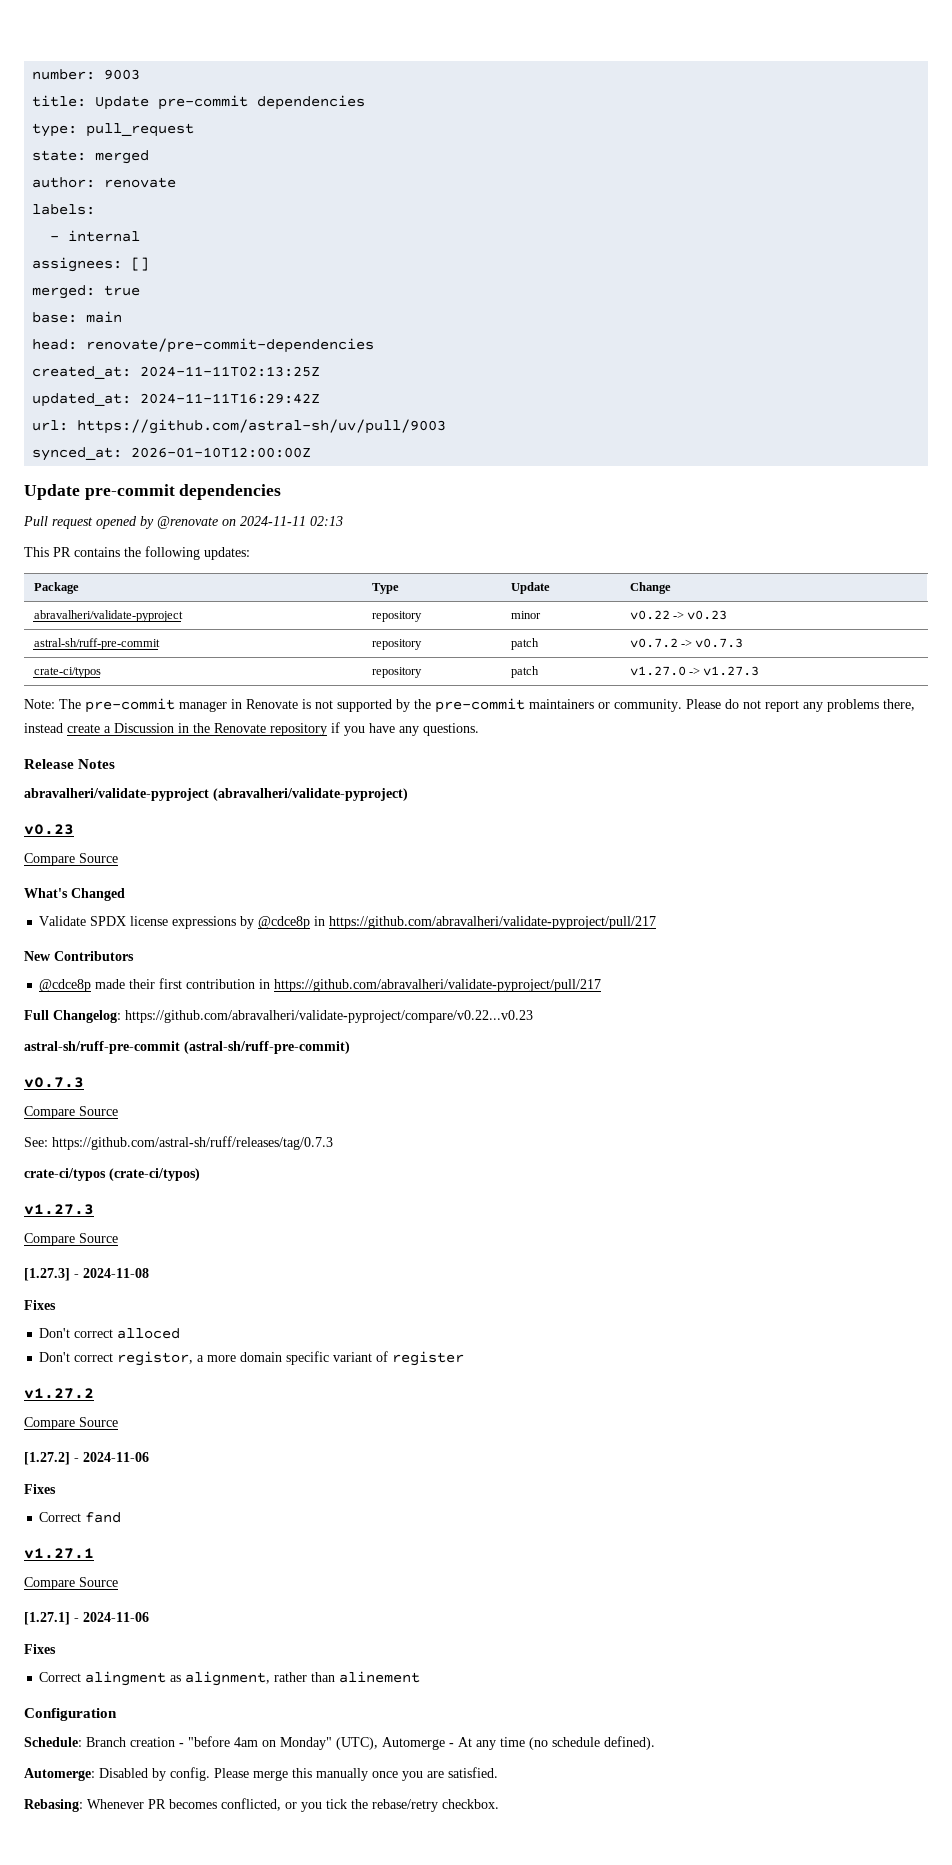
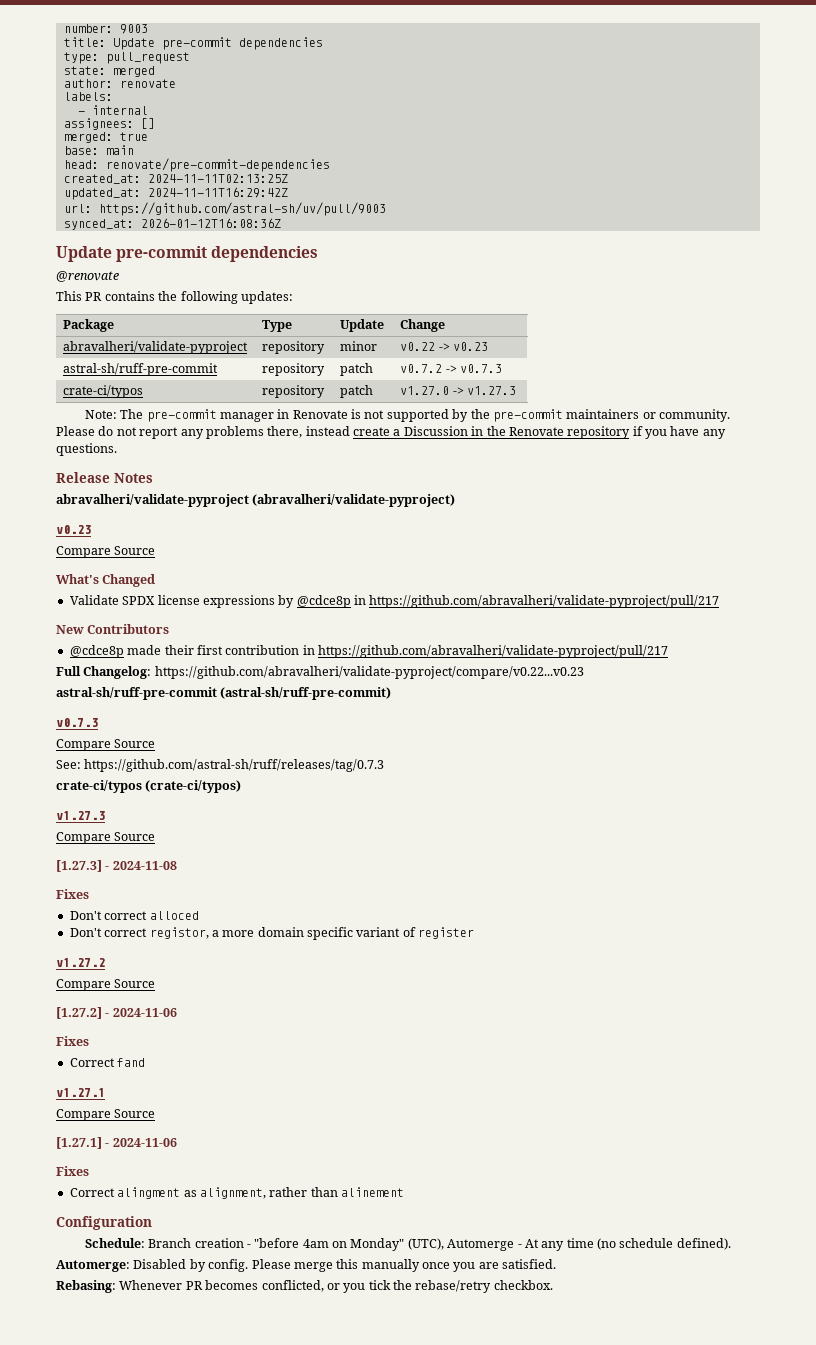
[131,447,312,458] [24,484,282,500] [23,516,343,529] 2026-01-10T12:00:00Z // Update pre-commit dependencies // Pull request opened by @renovate on 2024-11-11 02:13 -> [140,218,281,228] [56,246,319,262] [56,271,119,282] 2026-01-12T16:08:36Z // Update pre-commit dependencies // @renovate

